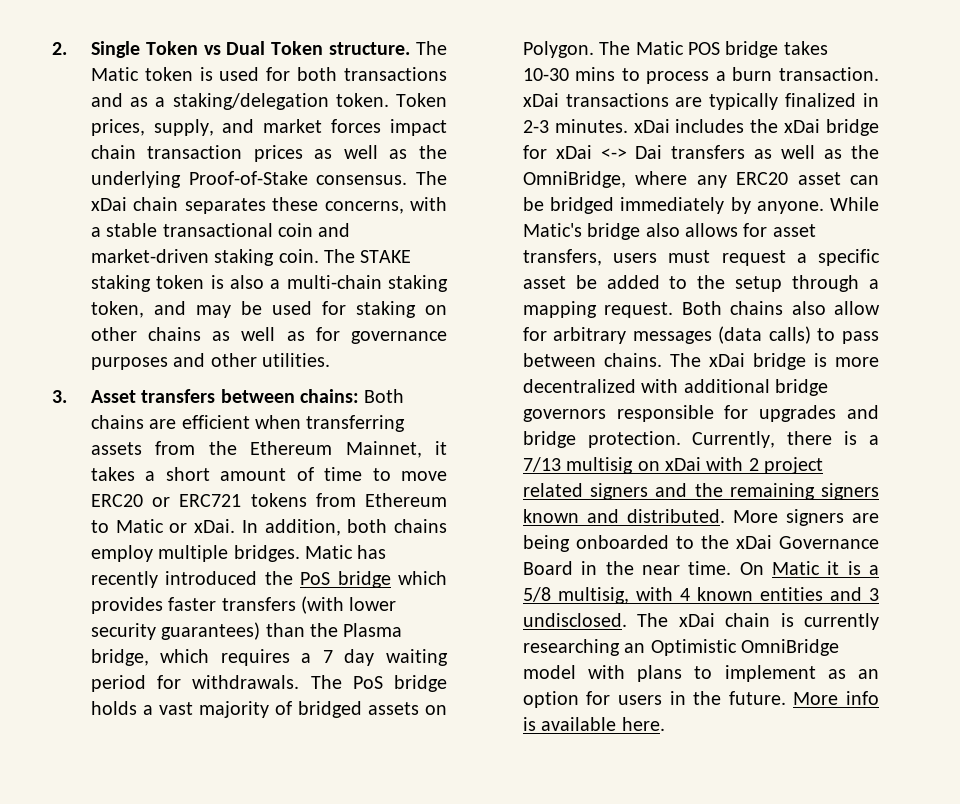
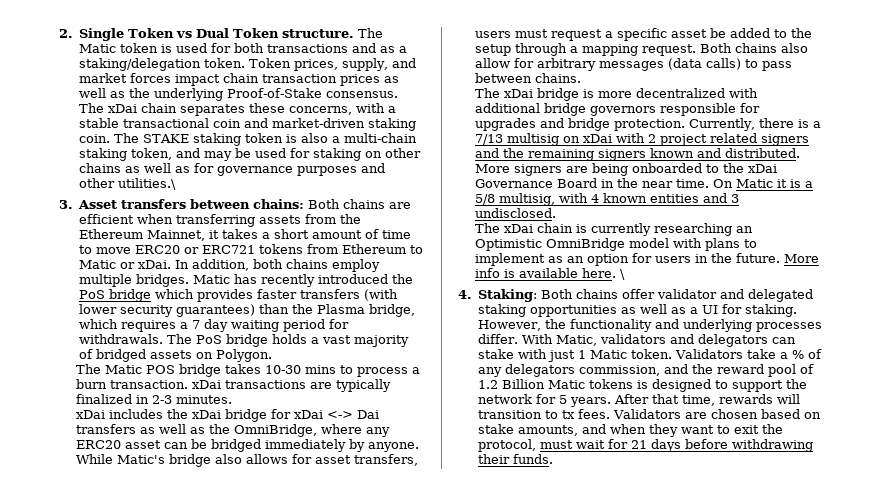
[261,353,330,367] utilities. -> [118,178,177,190] utilities.\
(594, 49) none -> (273, 355) //
(628, 126) none -> (233, 399) //
(662, 360) none -> (582, 78) //
(627, 620) none -> (557, 213) //
(665, 724) none -> [620,269,626,280] [458,289,814,302] [478,304,798,317] [478,319,823,332] [478,334,797,347] [478,349,823,362] [478,364,815,377] [478,379,808,392] [478,394,801,407] [478,409,822,419] [478,424,784,437] [478,439,814,452] [478,454,554,464] \ // 4. Staking: Both chains offer validator and delegated staking opportunities as well as a UI for staking. However, the functionality and underlying processes differ. With Matic, validators and delegators can stake with just 1 Matic token. Validators take a % of any delegators commission, and the reward pool of 1.2 Billion Matic tokens is designed to support the network for 5 years. After that time, rewards will transition to tx fees. Validators are chosen based on stake amounts, and when they want to exit the protocol, must wait for 21 days before withdrawing their funds.

